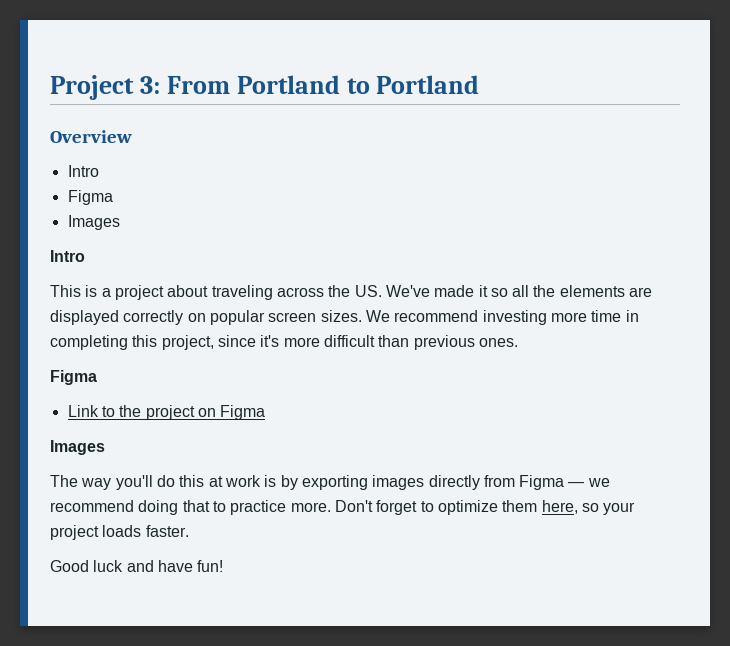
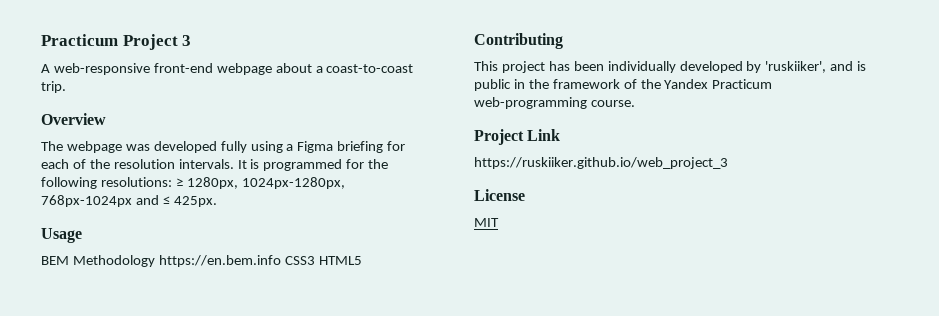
[50,75,480,100] [50,130,132,143] [67,165,99,177] [67,190,113,205] [67,215,120,230] [50,250,85,262] [50,285,653,300] [50,310,639,325] [50,335,518,350] [50,370,97,385] [67,405,266,420] [50,440,105,455] [50,475,610,490] [50,500,636,515] [50,525,189,540] [50,560,224,572] Project 3: From Portland to Portland // Overview // Intro // Figma // Images // Intro // This is a project about traveling across the US. We've made it so all the elements are displayed correctly on popular screen sizes. We recommend investing more time in completing this project, since it's more difficult than previous ones. // Figma // Link to the project on Figma // Images // The way you'll do this at work is by exporting images directly from Figma — we recommend doing that to practice more. Don't forget to optimize them here, so your project loads faster. // Good luck and have fun! -> [41,34,192,50] [41,63,414,75] [41,81,66,93] [41,113,106,125] [41,141,406,153] [41,159,389,171] [41,177,345,189] [41,195,217,207] [41,228,82,243] [41,255,362,267] [474,33,563,49] [474,61,867,73] [474,79,773,91] [474,97,635,109] [474,129,561,145] [474,157,728,169] [474,189,525,201] [474,218,499,227] Practicum Project 3 // A web-responsive front-end webpage about a coast-to-coast trip. // Overview // The webpage was developed fully using a Figma briefing for each of the resolution intervals. It is programmed for the following resolutions: ≥ 1280px, 1024px-1280px, 768px-1024px and ≤ 425px. // Usage // BEM Methodology https://en.bem.info CSS3 HTML5 // Contributing // This project has been individually developed by 'ruskiiker', and is public in the framework of the Yandex Practicum web-programming course. // Project Link // https://ruskiiker.github.io/web_project_3 // License // MIT

